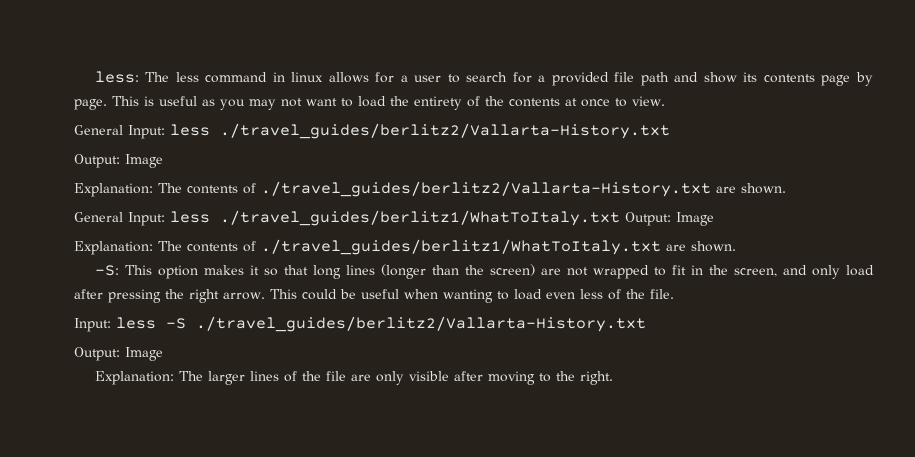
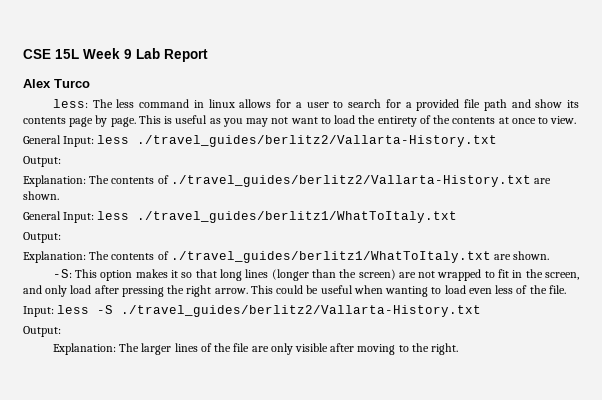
(94, 77) none -> [23,48,208,62] [23,79,90,88] CSE 15L Week 9 Lab Report // Alex Turco //
[125,154,163,168] Image -> (61, 161) none
[625,212,714,226] Output: Image -> [23,232,61,243] // Output:
[125,347,163,361] Image -> (61, 331) none

